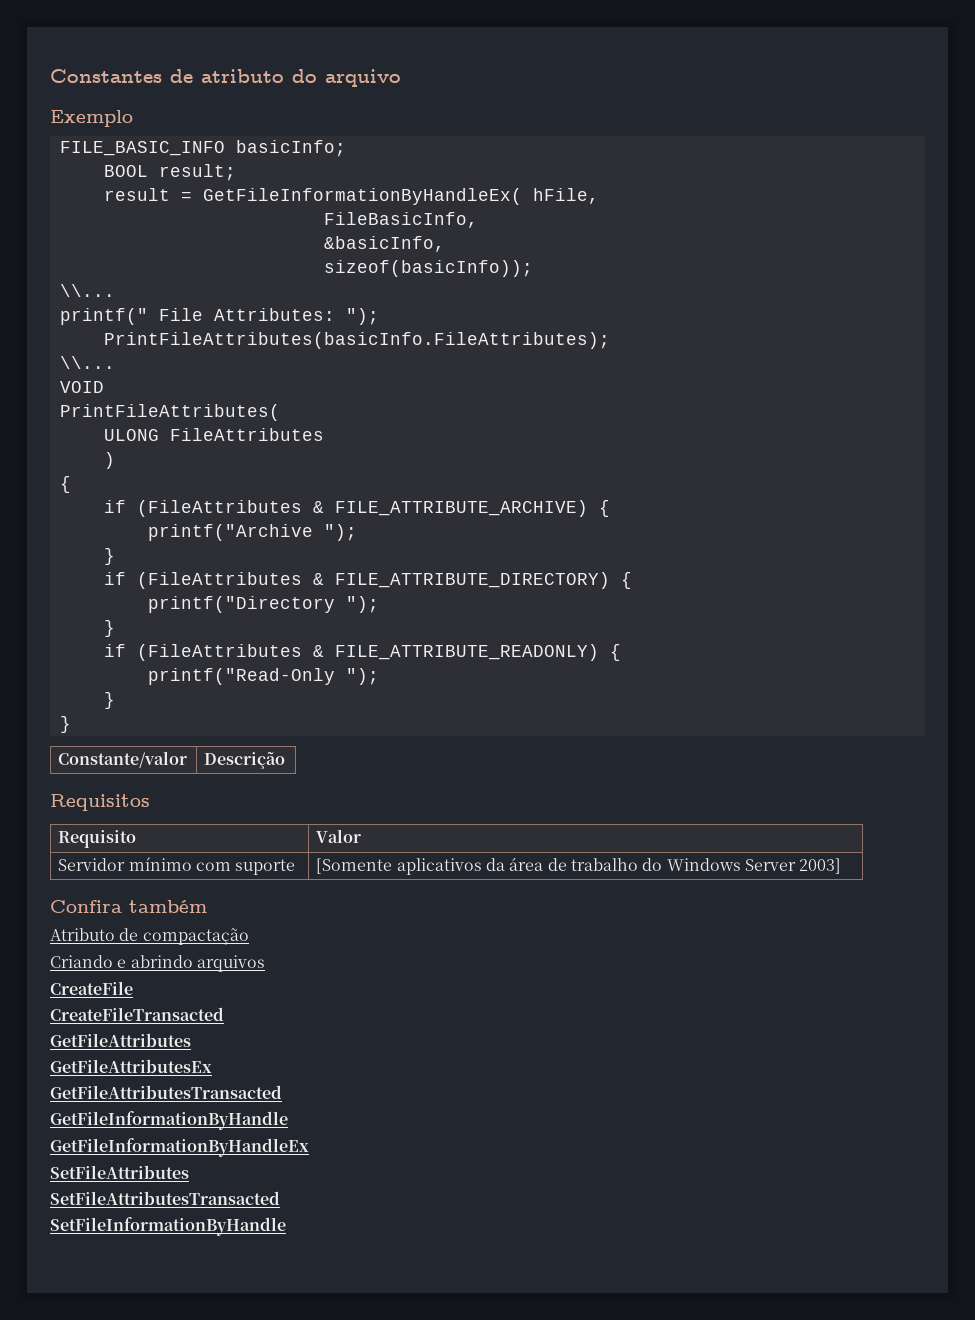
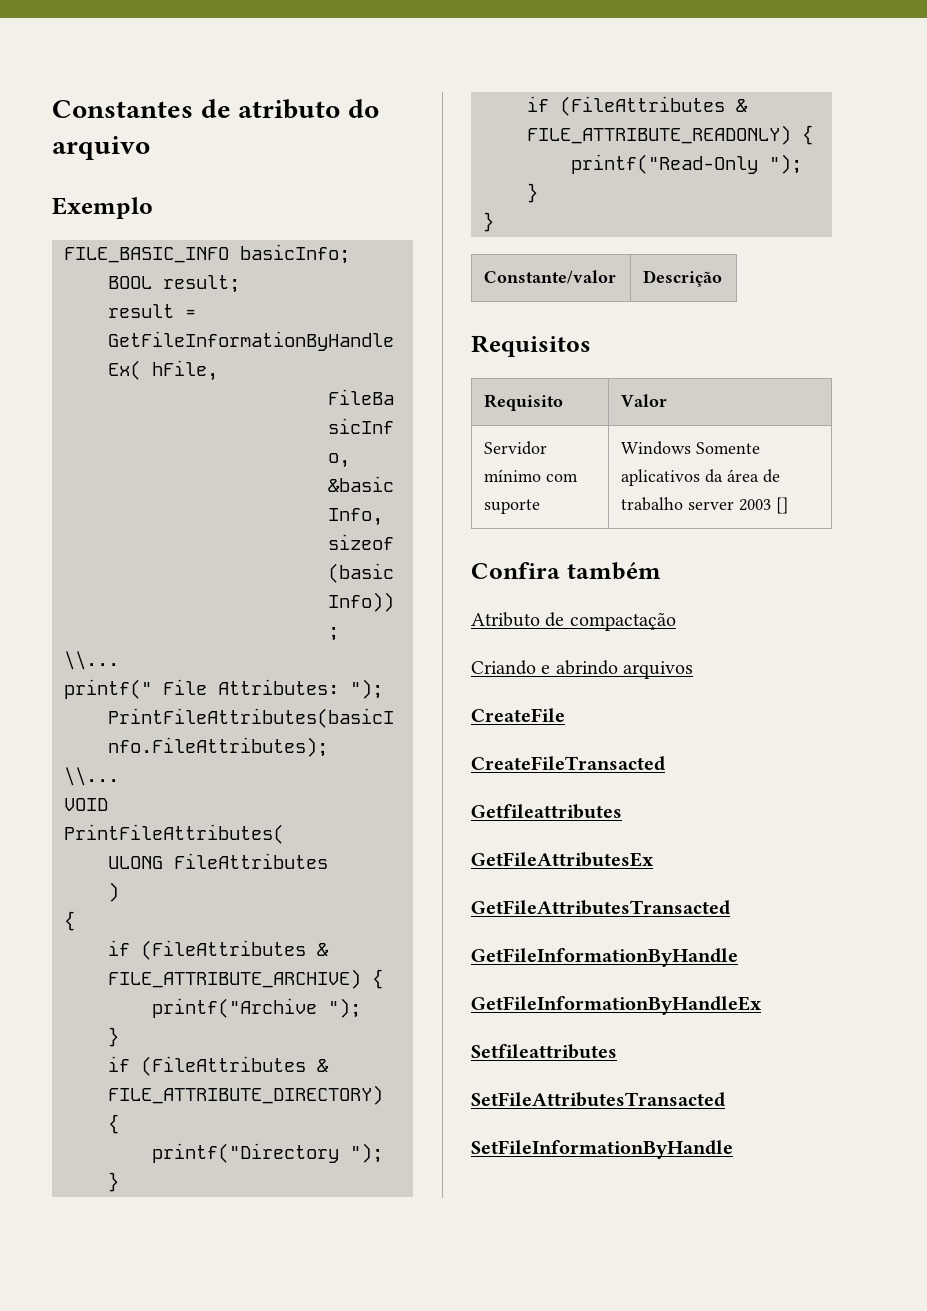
[316,858,393,874] [Somente -> [621,441,761,455] Windows Somente
[642,858,842,874] do Windows Server 2003] -> [688,497,789,514] server 2003 []
[50,1033,191,1047] GetFileAttributes -> [471,804,622,819] Getfileattributes
[50,1165,189,1179] SetFileAttributes -> [471,1044,617,1059] Setfileattributes

